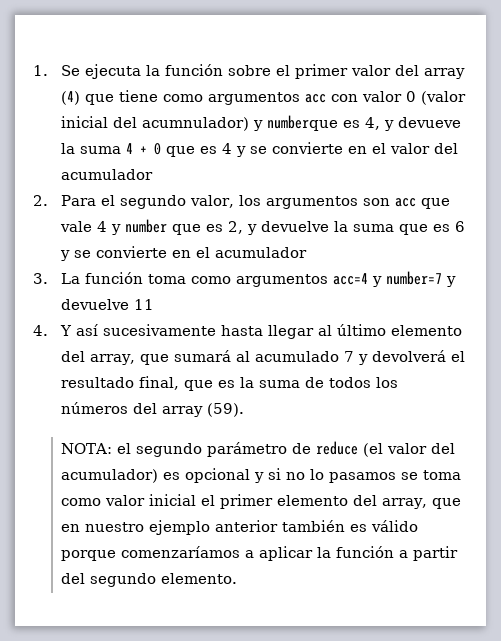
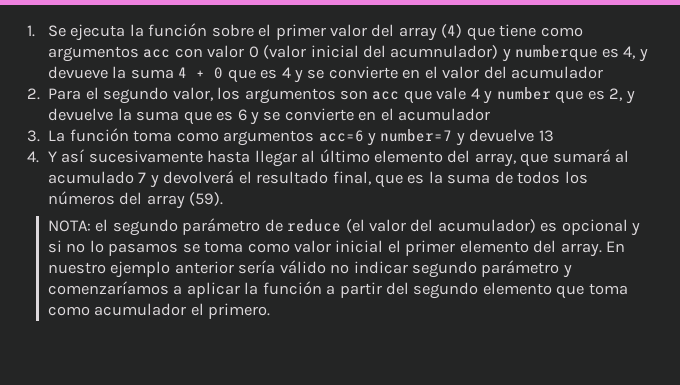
[333,273,369,285] acc=4 -> [318,130,364,142] acc=6
[134,299,155,310] 11 -> [538,130,554,142] 13
[382,498,462,509] [61,520,419,535] [61,550,117,561] array, que en nuestro ejemplo anterior también es válido porque -> [560,241,626,257] [47,260,572,278] array. En nuestro ejemplo anterior sería válido no indicar segundo parámetro y
[161,573,238,584] elemento. -> [482,282,628,299] [47,303,271,319] elemento que toma como acumulador el primero.

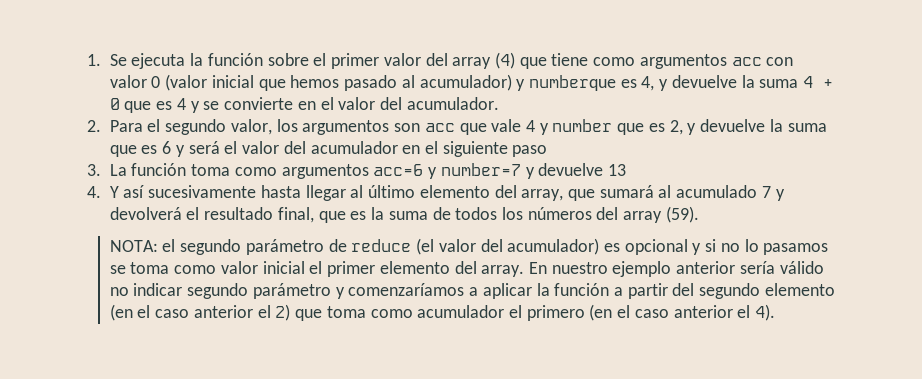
[362,45,499,59] del acumnulador) -> [258,74,512,91] que hemos pasado al acumulador)
[47,66,108,79] devueve -> [671,75,737,88] devuelve
[511,66,604,79] acumulador -> [406,97,499,110] acumulador.
[263,108,491,121] se convierte en el acumulador -> [188,141,548,157] será el valor del acumulador en el siguiente paso
(552, 288) none -> [109,304,291,321] (en el caso anterior el 2)
[208,303,271,319] primero. -> [526,304,776,321] primero (en el caso anterior el 4).

